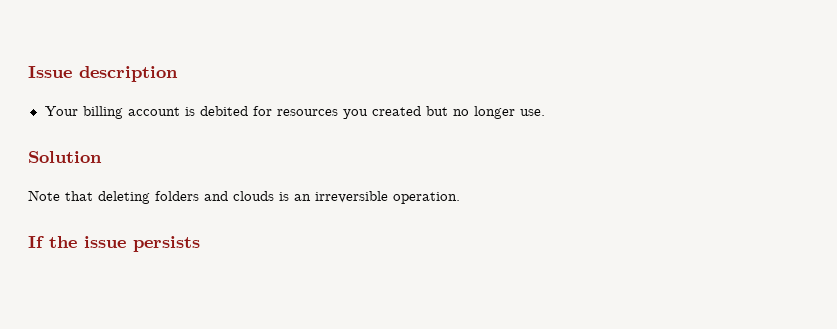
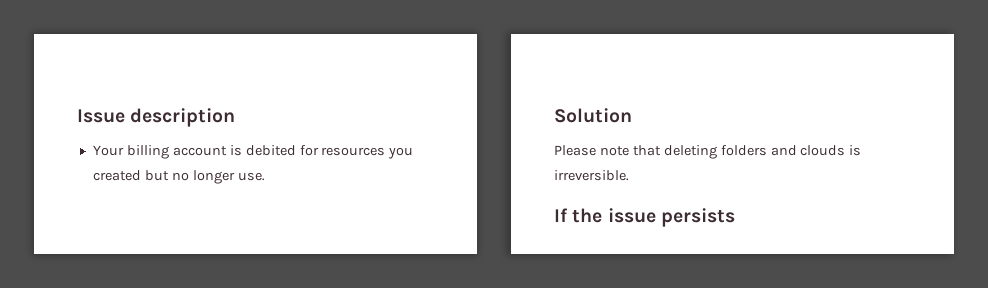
[28,190,60,201] Note -> [554,145,629,156] Please note
[294,191,460,204] an irreversible operation. -> [554,170,629,181] irreversible.

